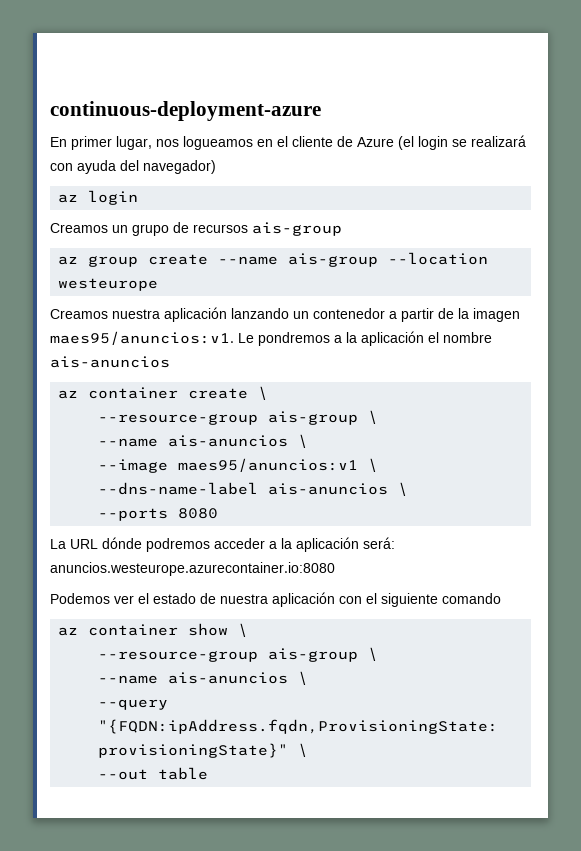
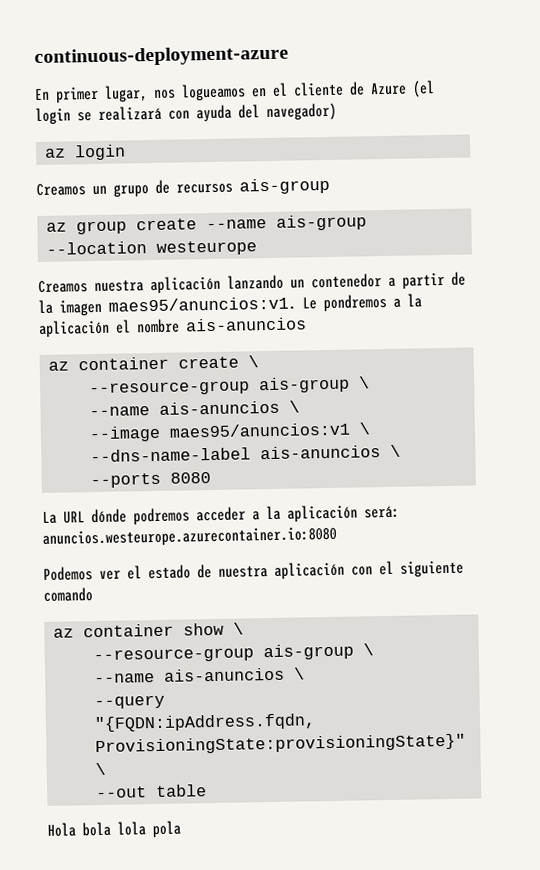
(209, 773) none -> [47,820,181,839] // Hola bola lola pola

